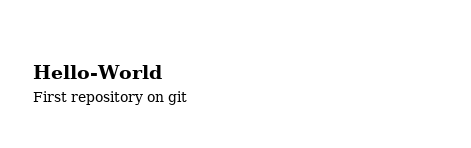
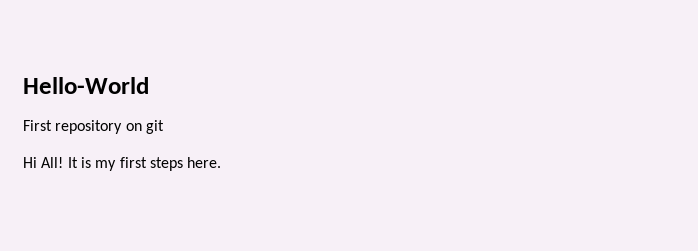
(187, 98) none -> [23,157,222,171] // Hi All! It is my first steps here.

